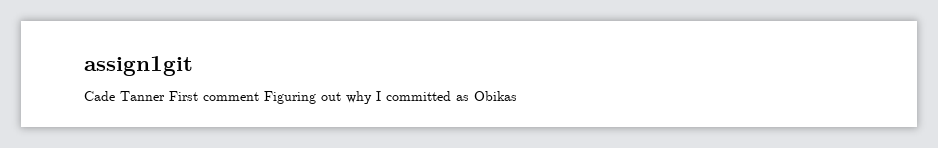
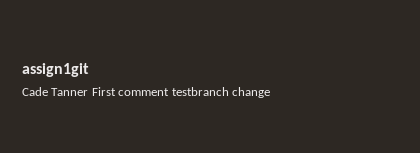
[264,91,517,104] Figuring out why I committed as Obikas -> [171,87,270,98] testbranch change

